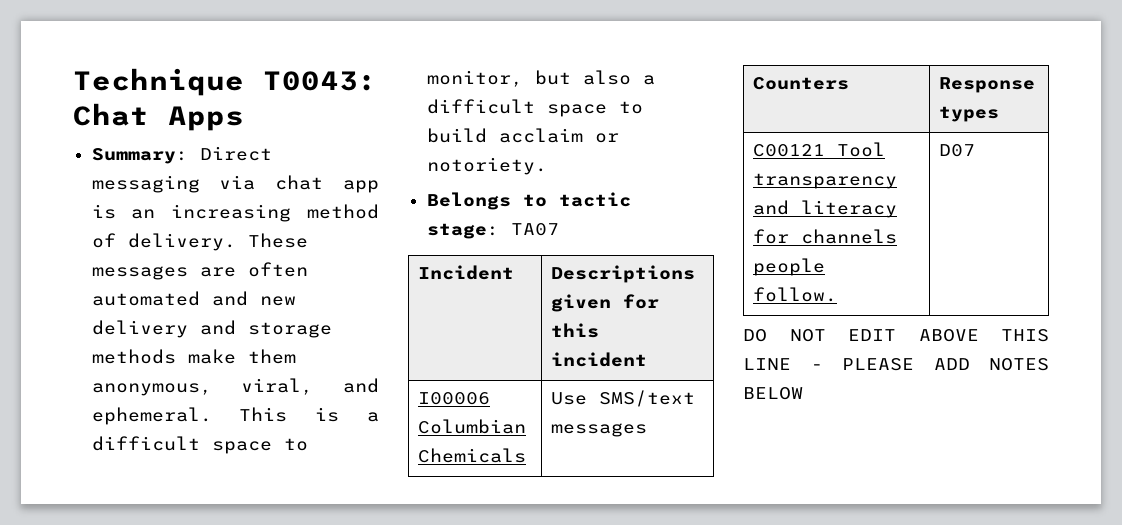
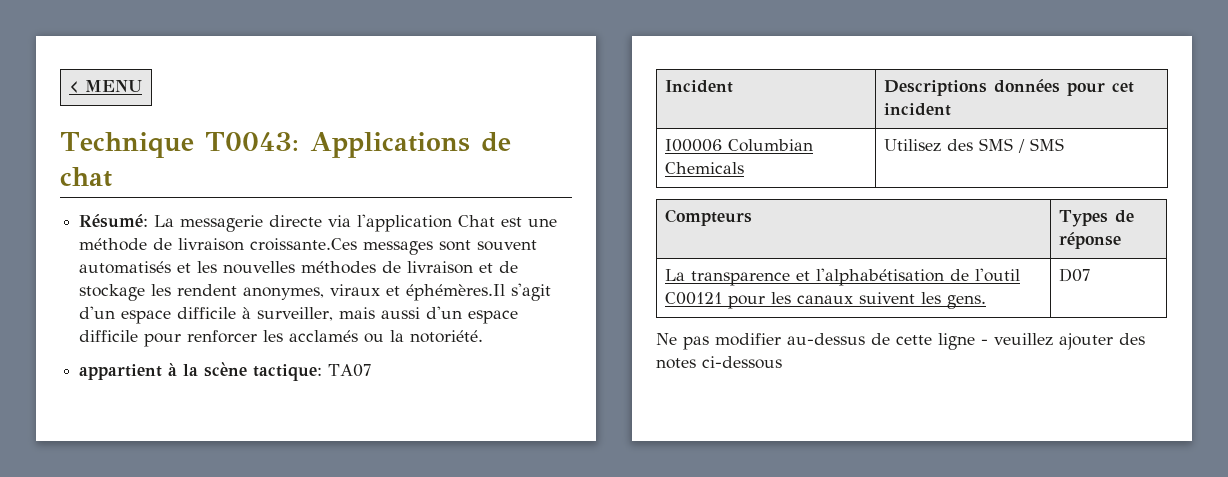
[73,68,377,96] [73,103,244,131] [91,146,272,164] [91,175,379,193] [91,204,379,222] [91,233,308,251] [91,262,308,280] [91,291,296,306] [91,320,332,338] [91,349,296,364] [91,378,379,396] [91,407,379,425] [91,436,308,454] [426,70,655,87] [426,99,643,117] [426,128,619,143] [426,157,547,175] [426,192,631,210] [426,223,499,239] Technique T0043: Chat Apps // Summary: Direct messaging via chat app is an increasing method of delivery. These messages are often automated and new delivery and storage methods make them anonymous, viral, and ephemeral. This is a difficult space to monitor, but also a difficult space to build acclaim or notoriety. // Belongs to tactic stage: -> [69,80,143,93] [60,132,511,158] [60,167,112,187] [79,214,558,232] [79,238,538,255] [79,261,519,274] [79,283,552,301] [79,306,519,324] [79,330,484,347] [79,362,323,381] < MENU // Technique T0043: Applications de chat // Résumé: La messagerie directe via l'application Chat est une méthode de livraison croissante.Ces messages sont souvent automatisés et les nouvelles méthodes de livraison et de stockage les rendent anonymes, viraux et éphémères.Il s'agit d'un espace difficile à surveiller, mais aussi d'un espace difficile pour renforcer les acclamés ou la notoriété. // appartient à la scène tactique:
[550,294,659,312] [550,323,599,338] given for this -> [994,79,1135,96] données pour cet
[550,390,695,407] [550,423,647,437] [752,77,849,90] [938,77,1035,93] [938,106,999,122] [752,142,885,157] [752,173,897,189] [752,200,897,218] [752,229,897,244] [752,258,825,276] [752,287,837,302] [938,144,975,157] [743,329,1049,342] [743,358,1049,371] [743,387,803,400] Use SMS/text messages // Counters | Response types // C00121 Tool transparency and literacy for channels people follow. | D07 // DO NOT EDIT ABOVE THIS LINE - PLEASE ADD NOTES BELOW -> [884,138,1065,153] [665,209,753,226] [1059,210,1135,227] [1059,232,1122,249] [665,268,1021,286] [665,292,987,309] [1059,268,1091,282] [656,333,1145,350] [656,356,782,369] Utilisez des SMS / SMS // Compteurs | Types de réponse // La transparence et l'alphabétisation de l'outil C00121 pour les canaux suivent les gens. | D07 // Ne pas modifier au-dessus de cette ligne - veuillez ajouter des notes ci-dessous

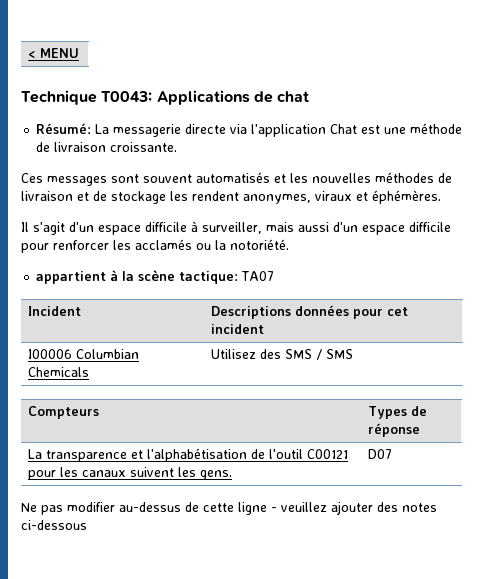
[250,238,358,251] croissante.Ces -> [110,142,178,152] [21,173,43,183] croissante. // Ces
[406,284,506,301] éphémères.Il -> [372,190,441,204] [21,222,29,232] éphémères. // Il

